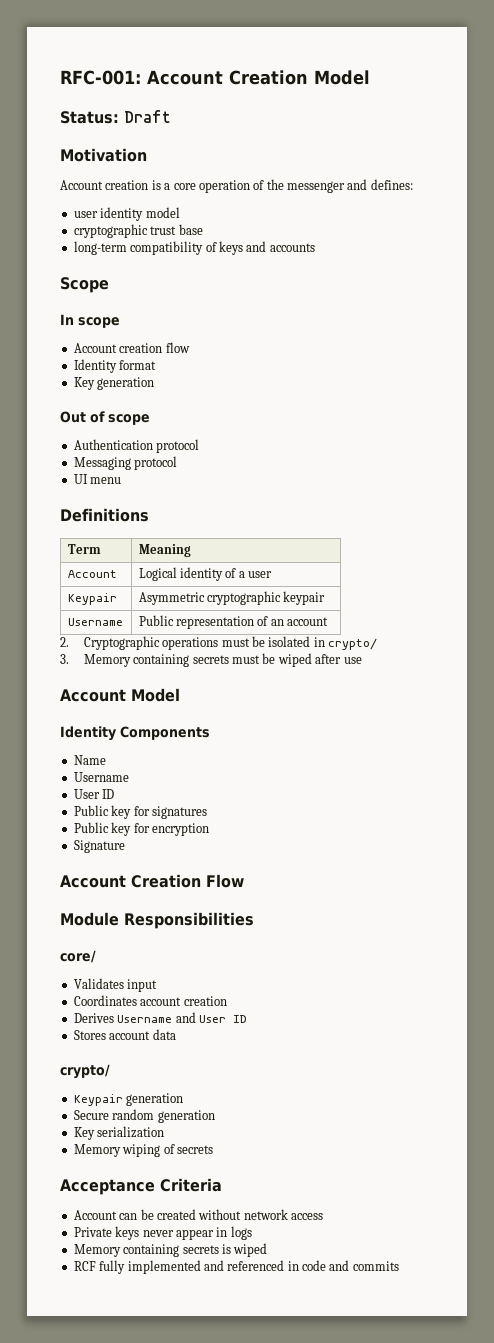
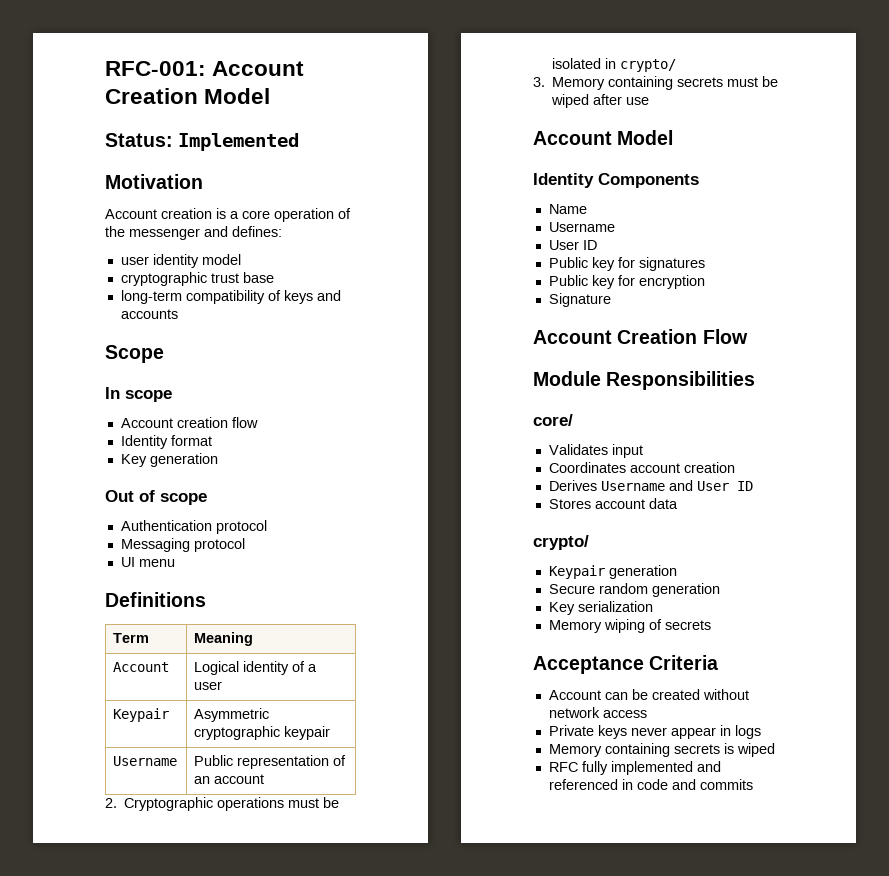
[124,110,171,123] Draft -> [178,133,300,151] Implemented
[73,1261,96,1271] RCF -> [548,762,578,772] RFC

